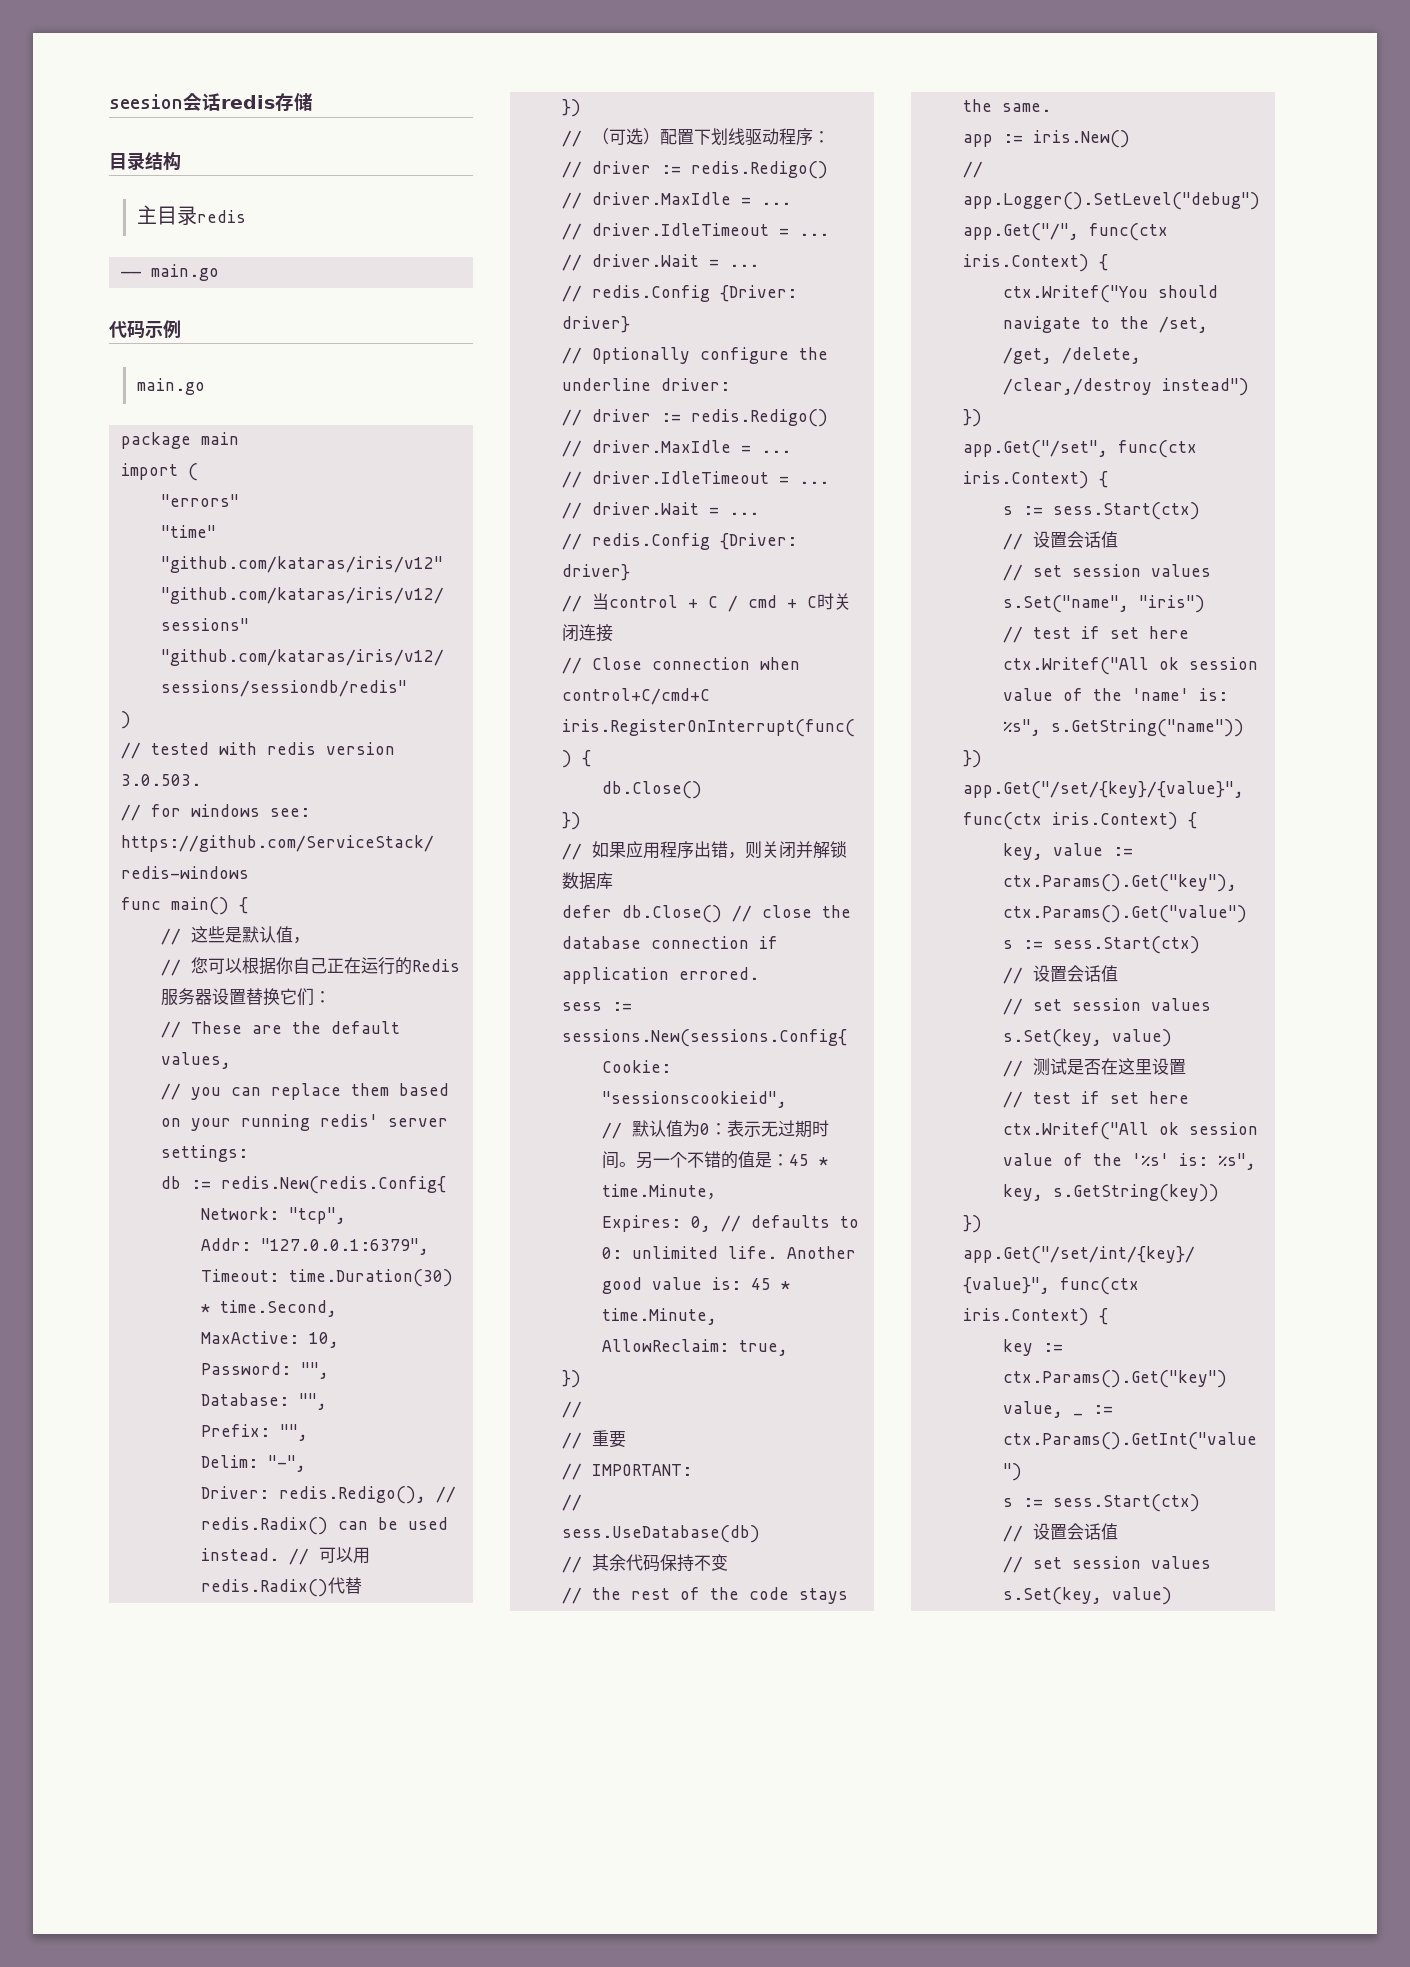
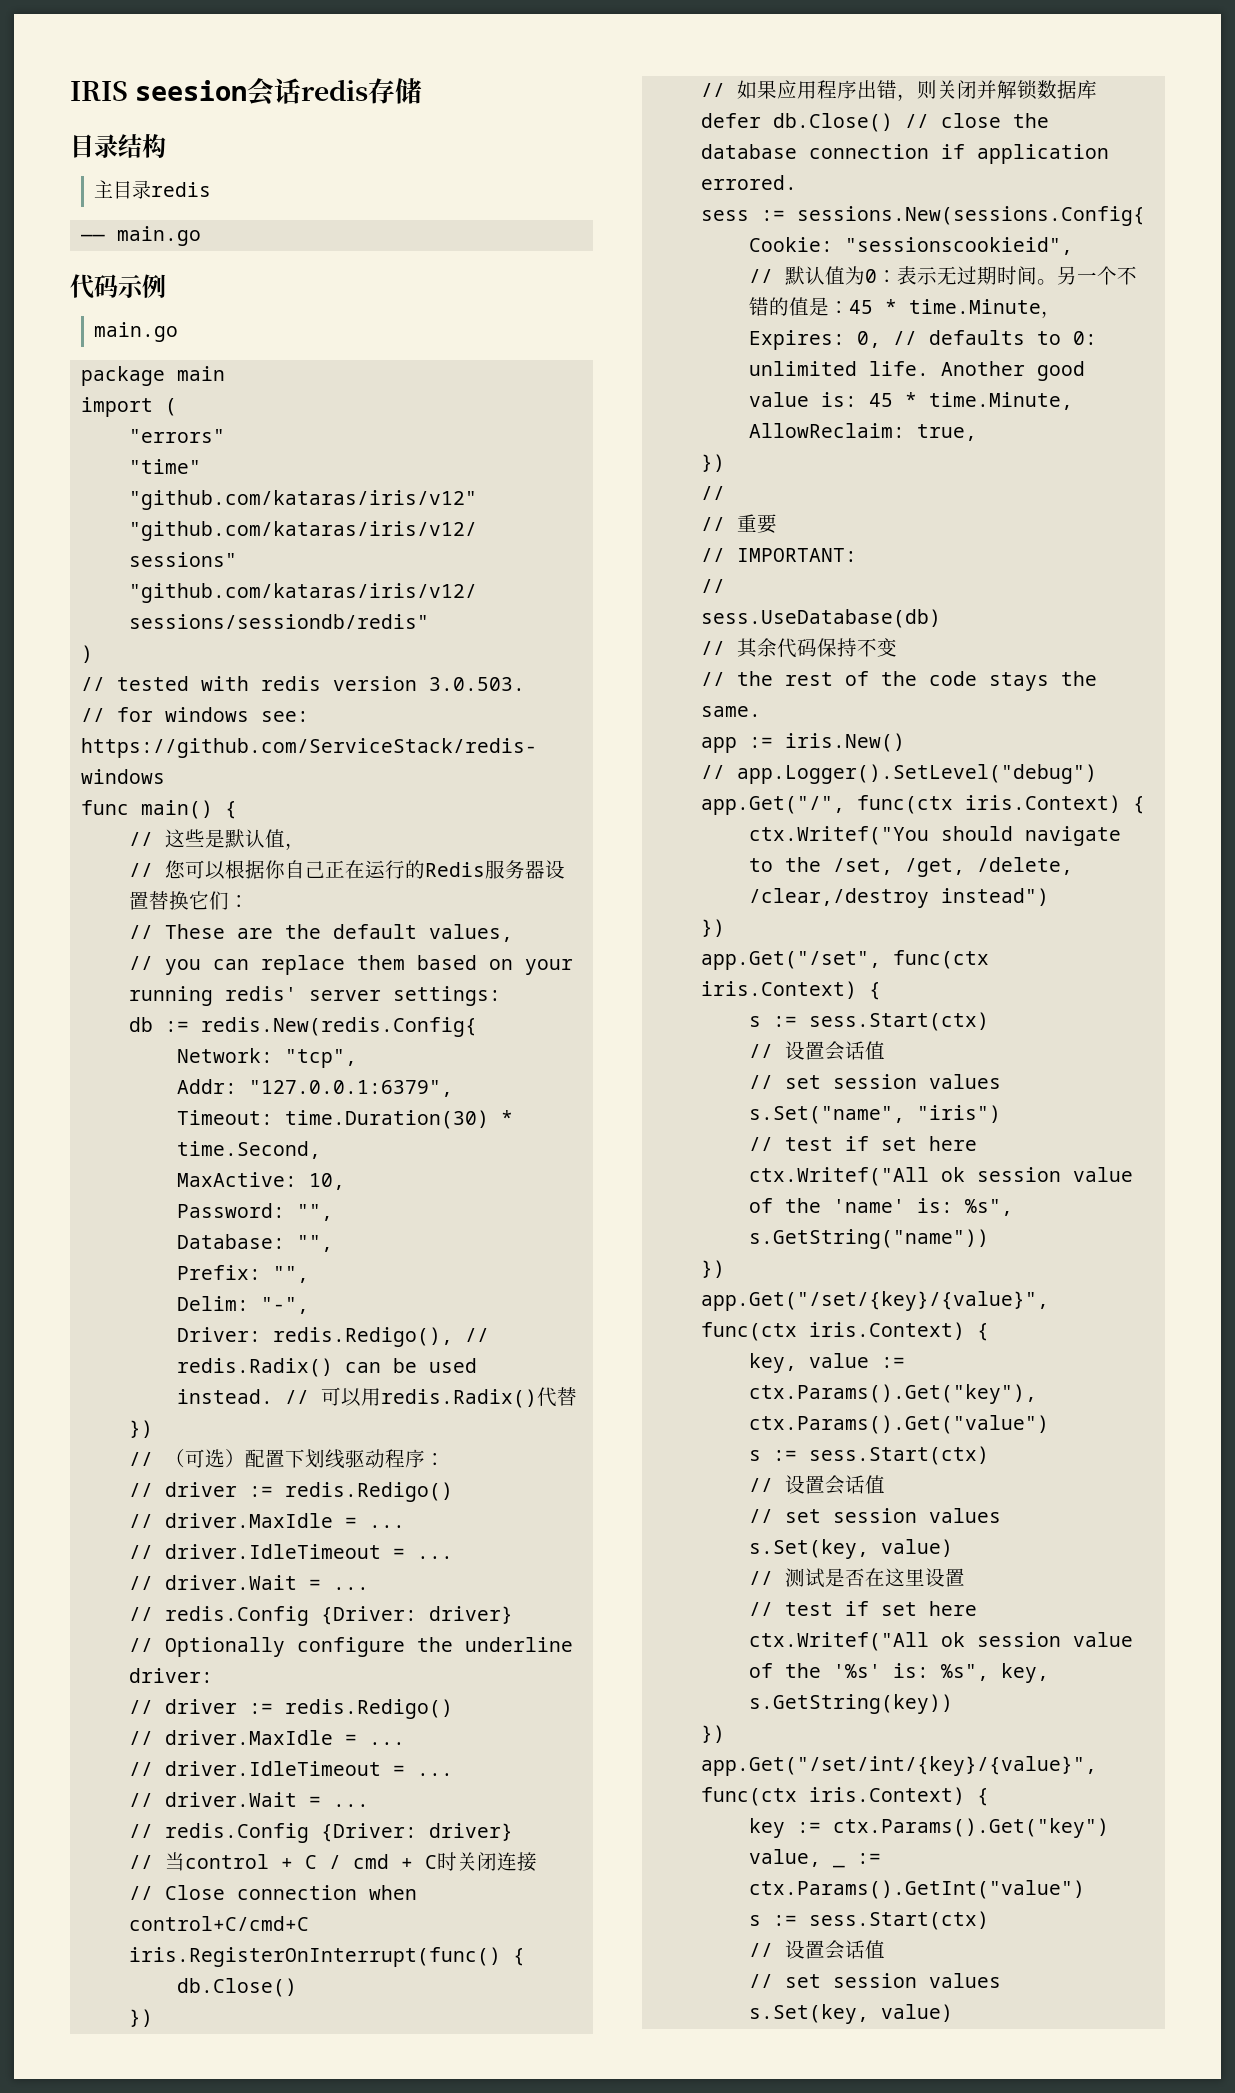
(109, 101) none -> [70,81,128,101] IRIS

